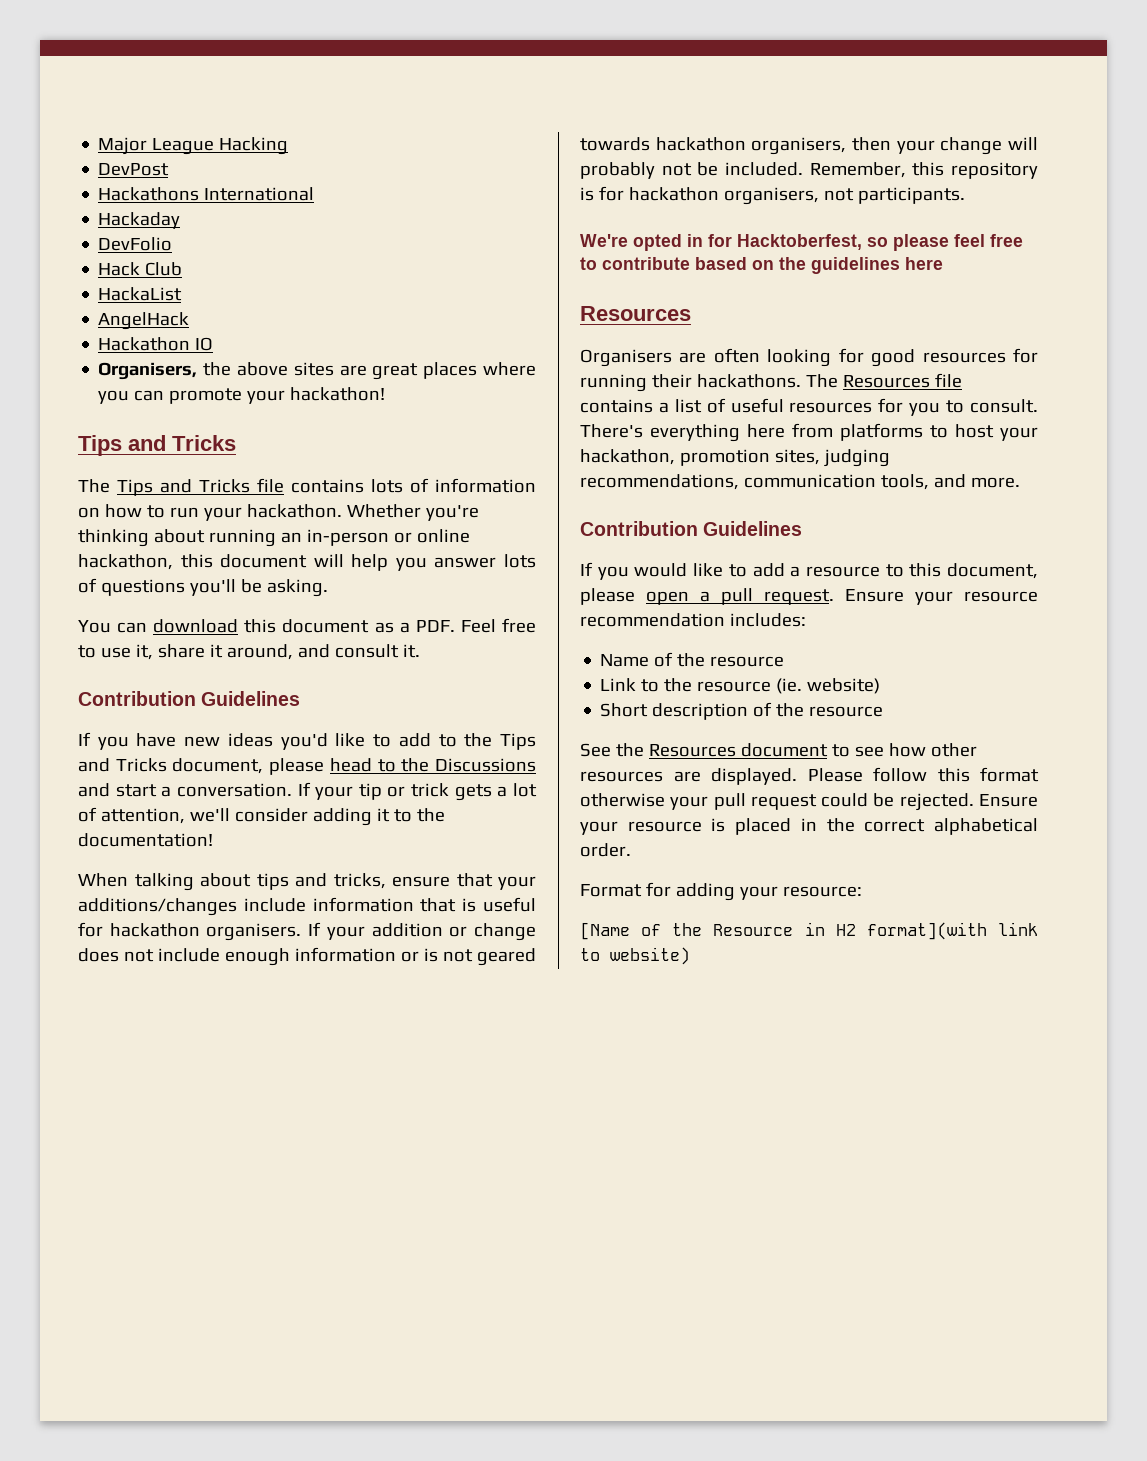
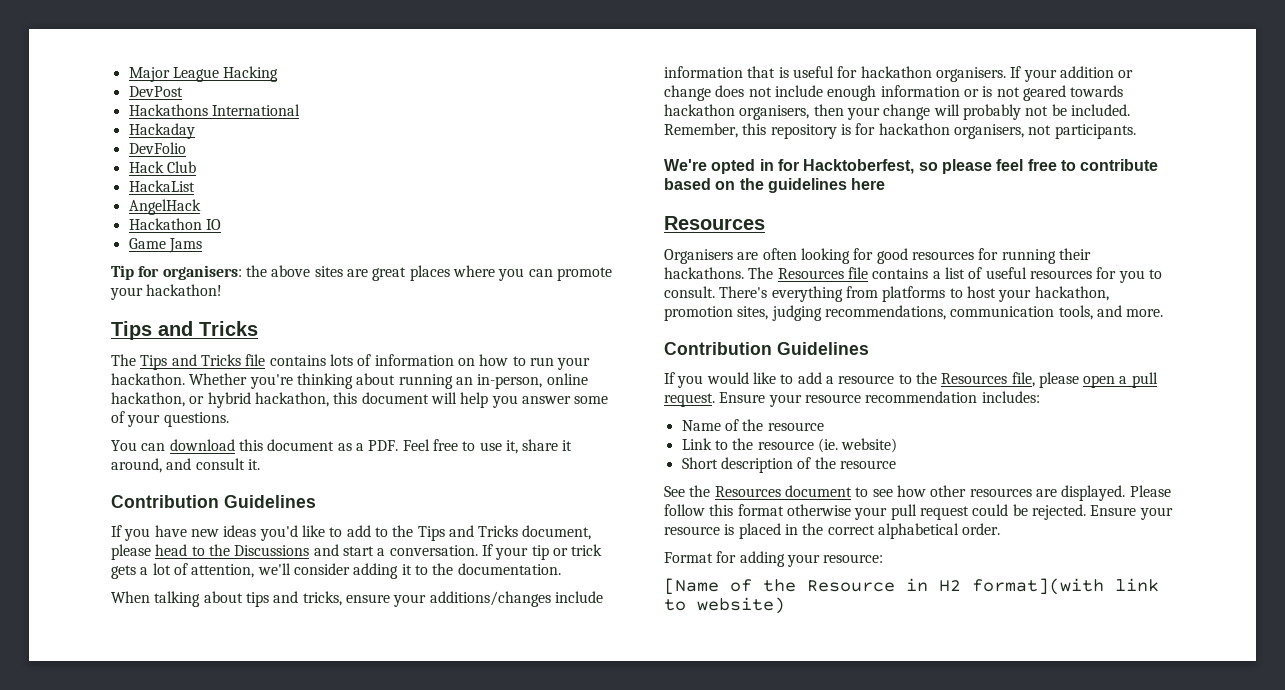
[98,362,198,380] Organisers, -> [128,238,202,253] [111,265,242,280] Game Jams // Tip for organisers:
[306,529,470,546] in-person or online -> [477,373,588,389] [111,392,251,408] in-person, online hackathon, or hybrid
[503,554,536,568] [78,578,328,597] lots of questions you'll be asking. -> [574,396,609,404] [111,411,229,427] some of your questions.
[78,833,213,847] documentation! -> [457,563,561,575] documentation.
[456,873,493,887] that -> (390, 598) none
[747,424,785,438] here -> (843, 294) none
[909,563,1038,579] this document, -> [915,372,1035,387] the Resources file,

